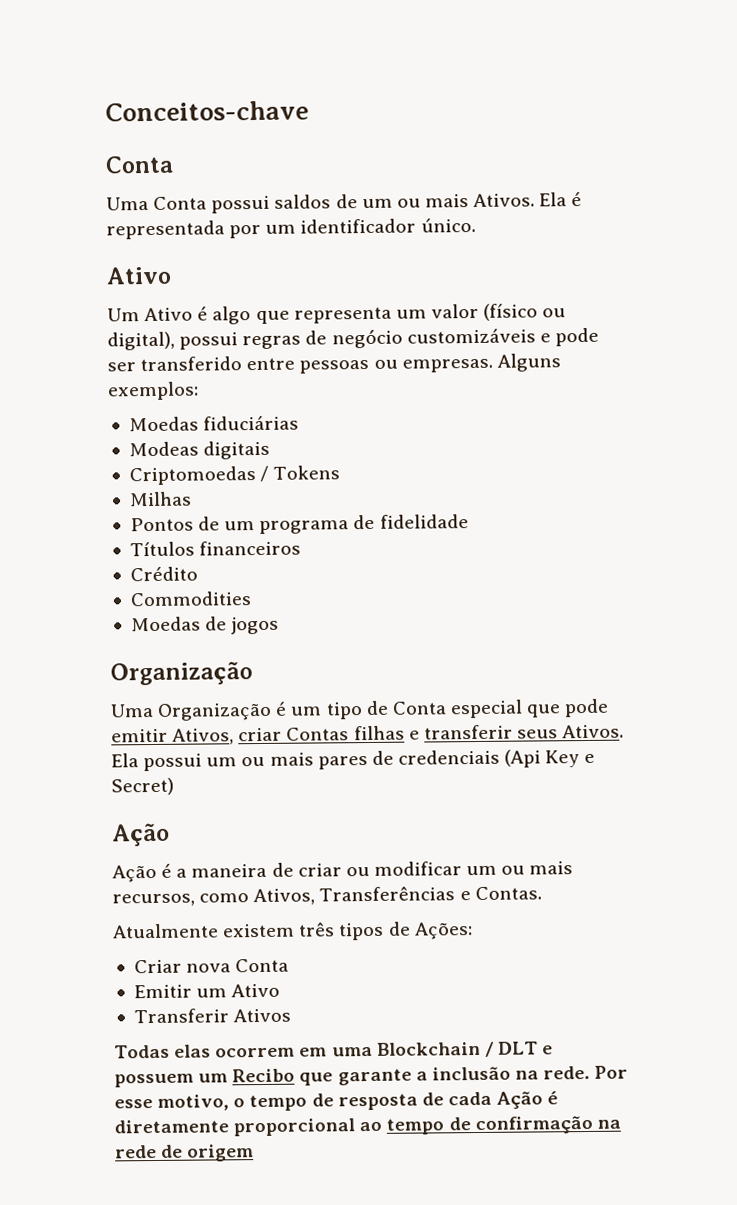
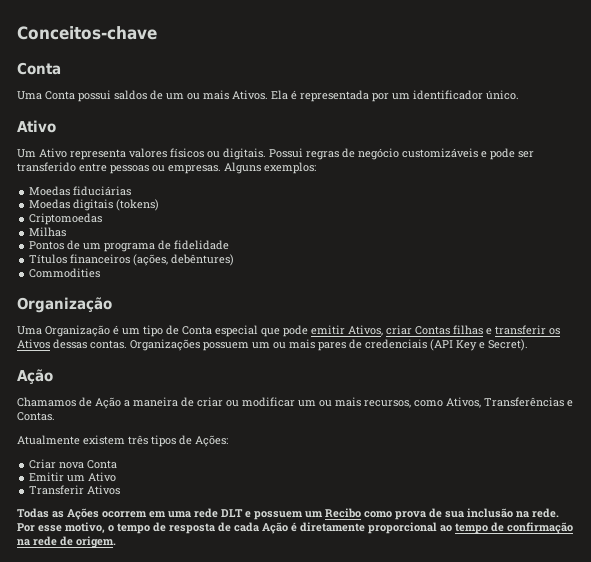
[197,303,567,325] [107,331,239,351] é algo que representa um valor (físico ou digital), possui -> [70,148,303,160] representa valores físicos ou digitais. Possui
[128,441,199,457] Modeas -> [29,199,71,209] Moedas
(271, 450) none -> [116,199,160,211] (tokens)
[260,465,341,482] / Tokens -> (103, 219) none
[129,566,198,582] // Crédito -> [133,254,235,266] (ações, debêntures)
[130,616,280,635] // Moedas de jogos -> (101, 273) none
[516,724,625,739] [111,753,203,772] seus Ativos. Ela possui -> [549,328,560,335] [17,339,249,351] os Ativos dessas contas. Organizações possuem
[504,749,542,768] (Api -> [430,339,453,351] (API
[111,777,174,796] Secret) -> [488,339,528,351] Secret).
[112,863,173,883] Ação é -> [17,397,121,409] Chamamos de Ação
[174,1044,212,1058] elas -> [52,508,99,520] as Ações
[376,1041,494,1057] Blockchain / -> [194,508,218,518] rede
[299,1068,428,1086] que garante a -> [364,508,464,520] como prova de sua
[187,1144,255,1162] origem -> [76,536,116,548] origem.

